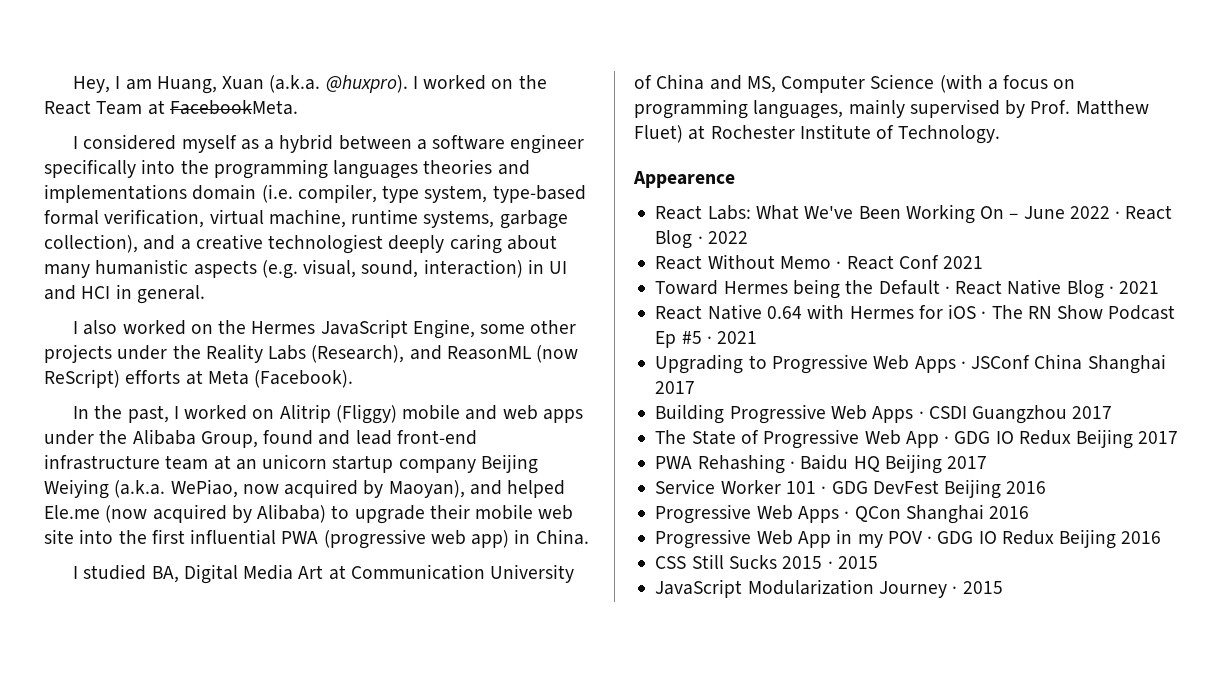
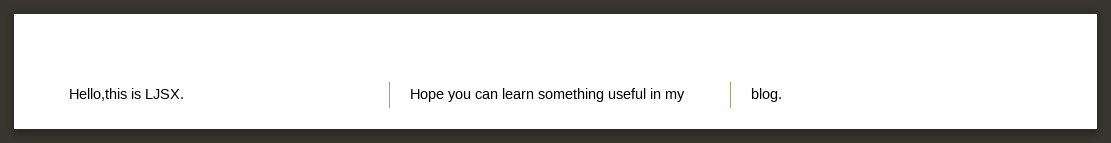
[73,75,547,94] [44,100,298,115] [73,134,585,154] [44,159,530,179] [44,184,586,203] [44,209,568,229] [44,234,557,254] [44,259,568,279] [44,284,205,304] [73,319,577,339] [44,344,579,363] [44,369,354,388] [73,404,583,424] [44,429,477,448] [44,454,538,474] [44,479,566,499] [44,504,574,524] [44,529,589,549] [73,564,575,584] [634,74,1076,93] [634,99,1149,119] [634,124,1001,144] [633,171,735,188] [655,204,1173,224] [655,230,748,249] [655,254,984,270] [655,279,1160,299] [655,304,1176,320] [655,331,758,348] [655,354,1166,374] [655,381,696,394] [655,404,1113,424] [655,429,1179,449] [655,454,988,474] [655,479,1047,499] [655,504,1030,524] [655,529,1162,549] [655,554,878,569] [655,579,1003,598] Hey, I am Huang, Xuan (a.k.a. @huxpro). I worked on the React Team at FacebookMeta. // I considered myself as a hybrid between a software engineer specifically into the programming languages theories and implementations domain (i.e. compiler, type system, type-based formal verification, virtual machine, runtime systems, garbage collection), and a creative technologiest deeply caring about many humanistic aspects (e.g. visual, sound, interaction) in UI and HCI in general. // I also worked on the Hermes JavaScript Engine, some other projects under the Reality Labs (Research), and ReasonML (now ReScript) efforts at Meta (Facebook). // In the past, I worked on Alitrip (Fliggy) mobile and web apps under the Alibaba Group, found and lead front-end infrastructure team at an unicorn startup company Beijing Weiying (a.k.a. WePiao, now acquired by Maoyan), and helped Ele.me (now acquired by Alibaba) to upgrade their mobile web site into the first influential PWA (progressive web app) in China. // I studied BA, Digital Media Art at Communication University of China and MS, Computer Science (with a focus on programming languages, mainly supervised by Prof. Matthew Fluet) at Rochester Institute of Technology. // Appearence // React Labs: What We've Been Working On – June 2022 · React Blog · 2022 // React Without Memo · React Conf 2021 // Toward Hermes being the Default · React Native Blog · 2021 // React Native 0.64 with Hermes for iOS · The RN Show Podcast Ep #5 · 2021 // Upgrading to Progressive Web Apps · JSConf China Shanghai 2017 // Building Progressive Web Apps · CSDI Guangzhou 2017 // The State of Progressive Web App · GDG IO Redux Beijing 2017 // PWA Rehashing · Baidu HQ Beijing 2017 // Service Worker 101 · GDG DevFest Beijing 2016 // Progressive Web Apps · QCon Shanghai 2016 // Progressive Web App in my POV · GDG IO Redux Beijing 2016 // CSS Still Sucks 2015 · 2015 // JavaScript Modularization Journey · 2015 -> [69,88,184,101] [410,88,782,102] Hello,this is LJSX. // Hope you can learn something useful in my blog.

